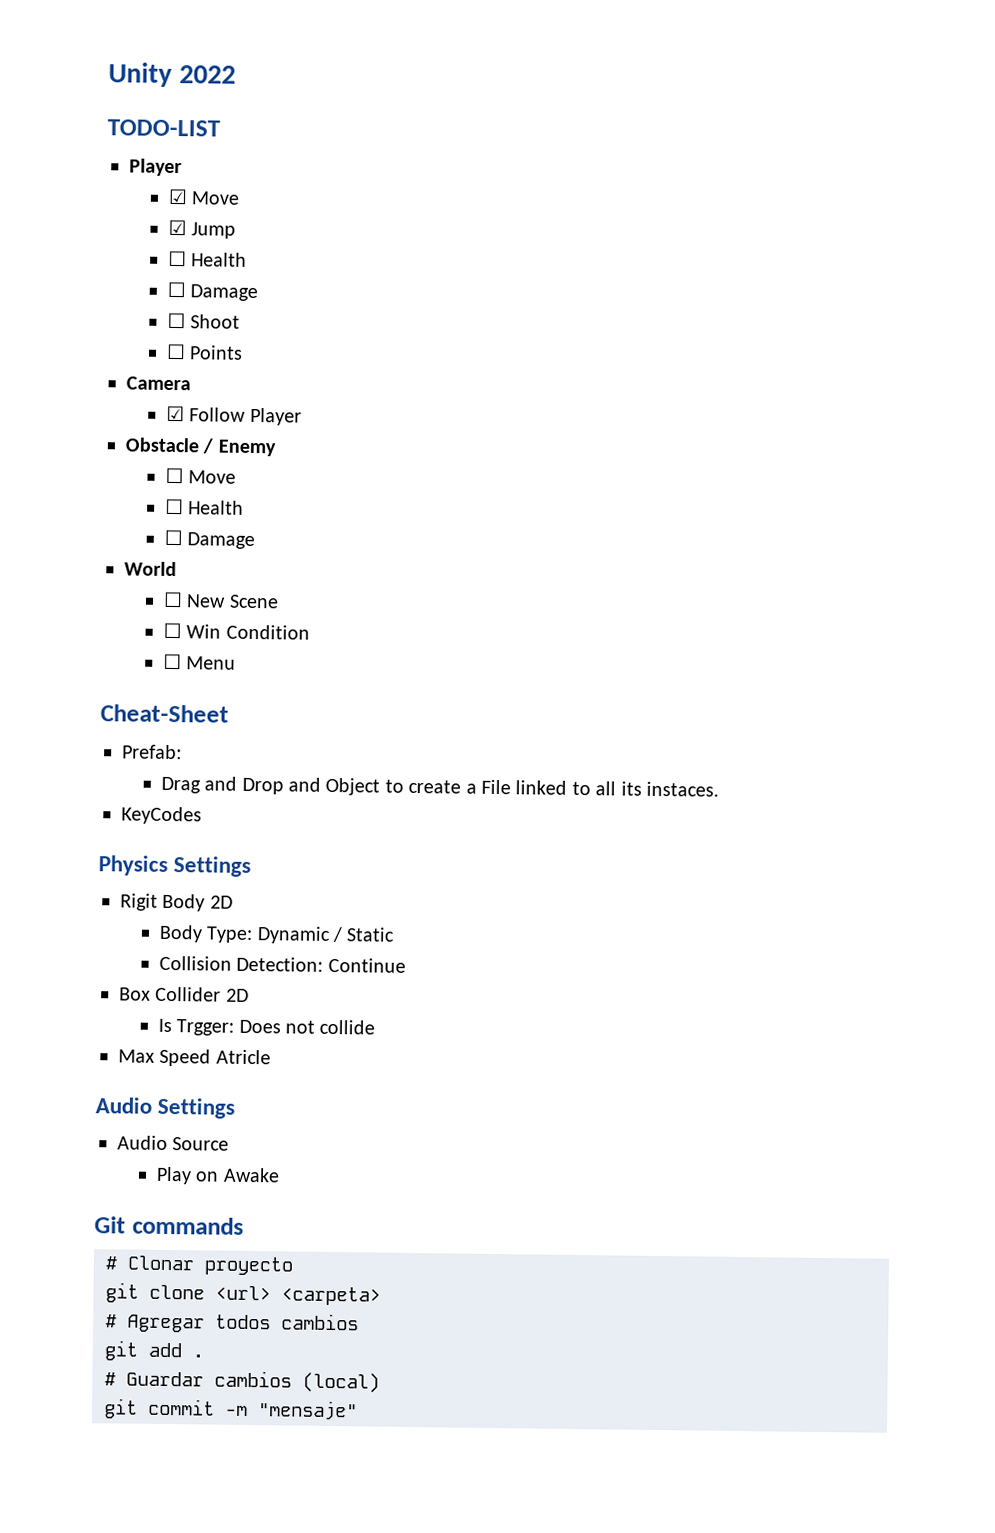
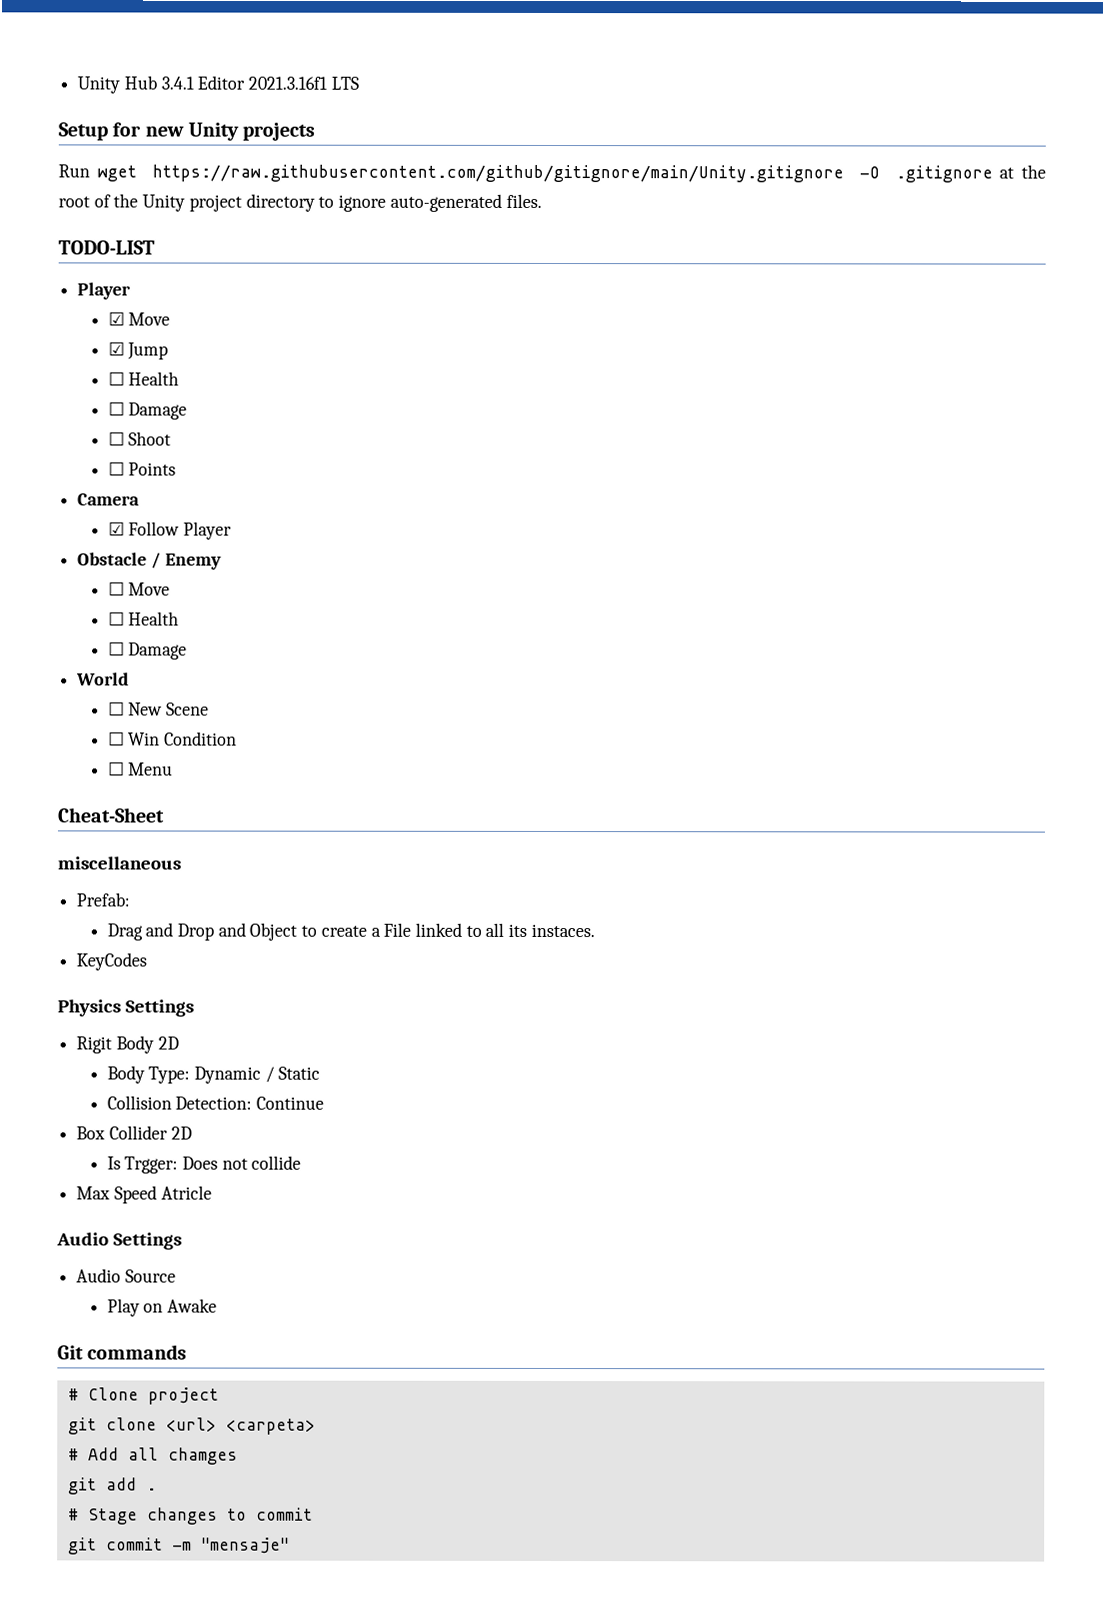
[108,62,236,87] Unity 2022 -> [77,75,359,94] [58,122,316,141] [58,164,1046,183] [58,193,542,212] Unity Hub 3.4.1 Editor 2021.3.16f1 LTS // Setup for new Unity projects // Run wget https://raw.githubusercontent.com/github/gitignore/main/Unity.gitignore -O .gitignore at the root of the Unity project directory to ignore auto-generated files.
(229, 713) none -> [57,856,181,870] // miscellaneous
[127,1255,293,1276] Clonar proyecto -> [87,1387,219,1405] Clone project
[127,1313,359,1333] Agregar todos cambios -> [87,1447,238,1465] Add all chamges
[126,1370,380,1393] Guardar cambios (local) -> [87,1507,313,1525] Stage changes to commit

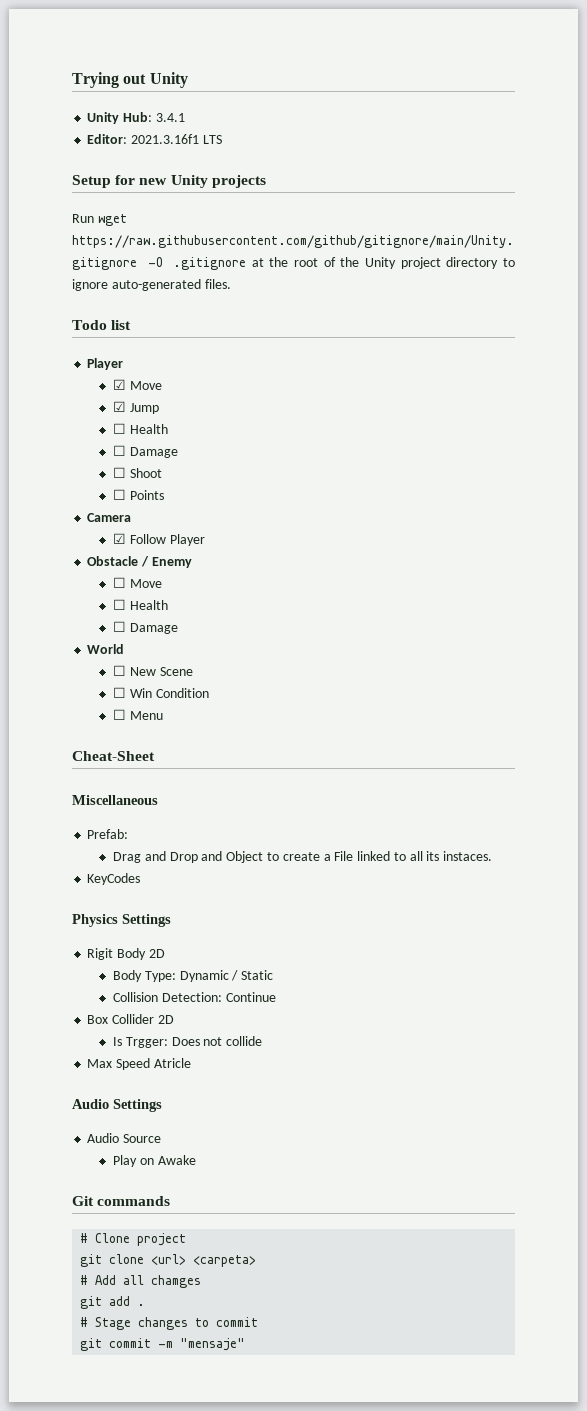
[77,75,157,94] Unity Hub -> [72,72,188,88] [87,112,153,124] Trying out Unity // Unity Hub:
[197,75,246,90] Editor -> [87,134,128,144] // Editor:
[58,240,155,255] TODO-LIST -> [72,320,132,330] Todo list
[57,856,181,870] miscellaneous -> [72,795,158,805] Miscellaneous

